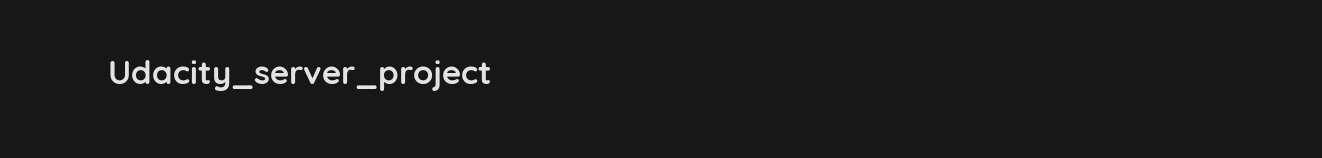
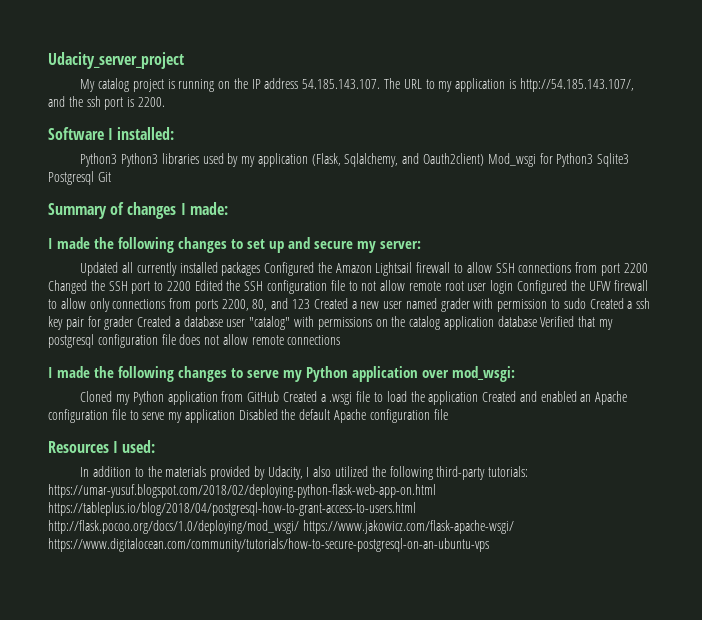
(492, 75) none -> [80,78,634,92] [48,96,165,110] [48,127,175,140] [80,153,630,167] [48,171,111,185] [48,202,228,219] [48,237,421,253] [80,262,648,276] [48,280,649,294] [48,298,651,312] [48,316,614,330] [48,334,341,348] [48,366,515,382] [80,391,628,405] [48,409,448,423] [48,440,156,453] [80,466,529,480] [48,484,436,498] [48,502,416,516] [48,520,514,534] [48,538,489,552] // My catalog project is running on the IP address 54.185.143.107. The URL to my application is http://54.185.143.107/, and the ssh port is 2200. // Software I installed: // Python3 Python3 libraries used by my application (Flask, Sqlalchemy, and Oauth2client) Mod_wsgi for Python3 Sqlite3 Postgresql Git // Summary of changes I made: // I made the following changes to set up and secure my server: // Updated all currently installed packages Configured the Amazon Lightsail firewall to allow SSH connections from port 2200 Changed the SSH port to 2200 Edited the SSH configuration file to not allow remote root user login Configured the UFW firewall to allow only connections from ports 2200, 80, and 123 Created a new user named grader with permission to sudo Created a ssh key pair for grader Created a database user "catalog" with permissions on the catalog application database Verified that my postgresql configuration file does not allow remote connections // I made the following changes to serve my Python application over mod_wsgi: // Cloned my Python application from GitHub Created a .wsgi file to load the application Created and enabled an Apache configuration file to serve my application Disabled the default Apache configuration file // Resources I used: // In addition to the materials provided by Udacity, I also utilized the following third-party tutorials: https://umar-yusuf.blogspot.com/2018/02/deploying-python-flask-web-app-on.html https://tableplus.io/blog/2018/04/postgresql-how-to-grant-access-to-users.html http://flask.pocoo.org/docs/1.0/deploying/mod_wsgi/ https://www.jakowicz.com/flask-apache-wsgi/ https://www.digitalocean.com/community/tutorials/how-to-secure-postgresql-on-an-ubuntu-vps

